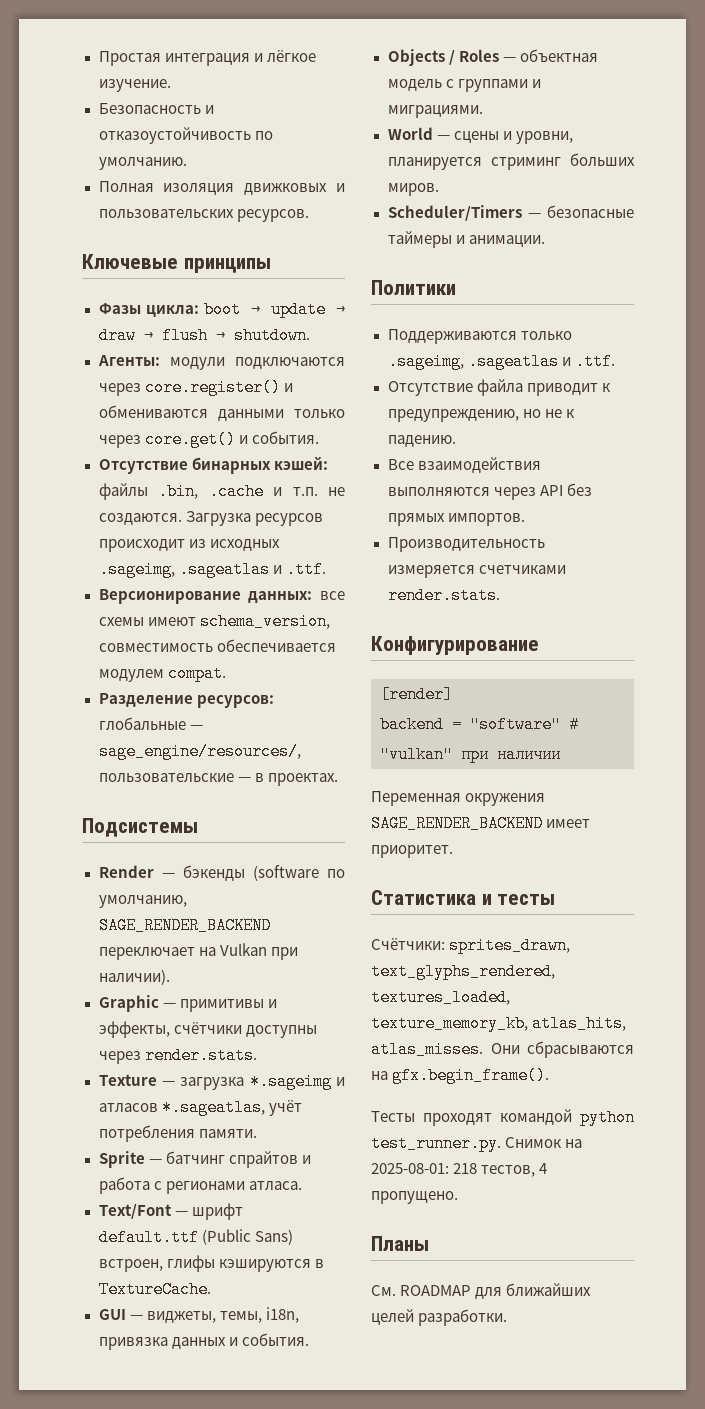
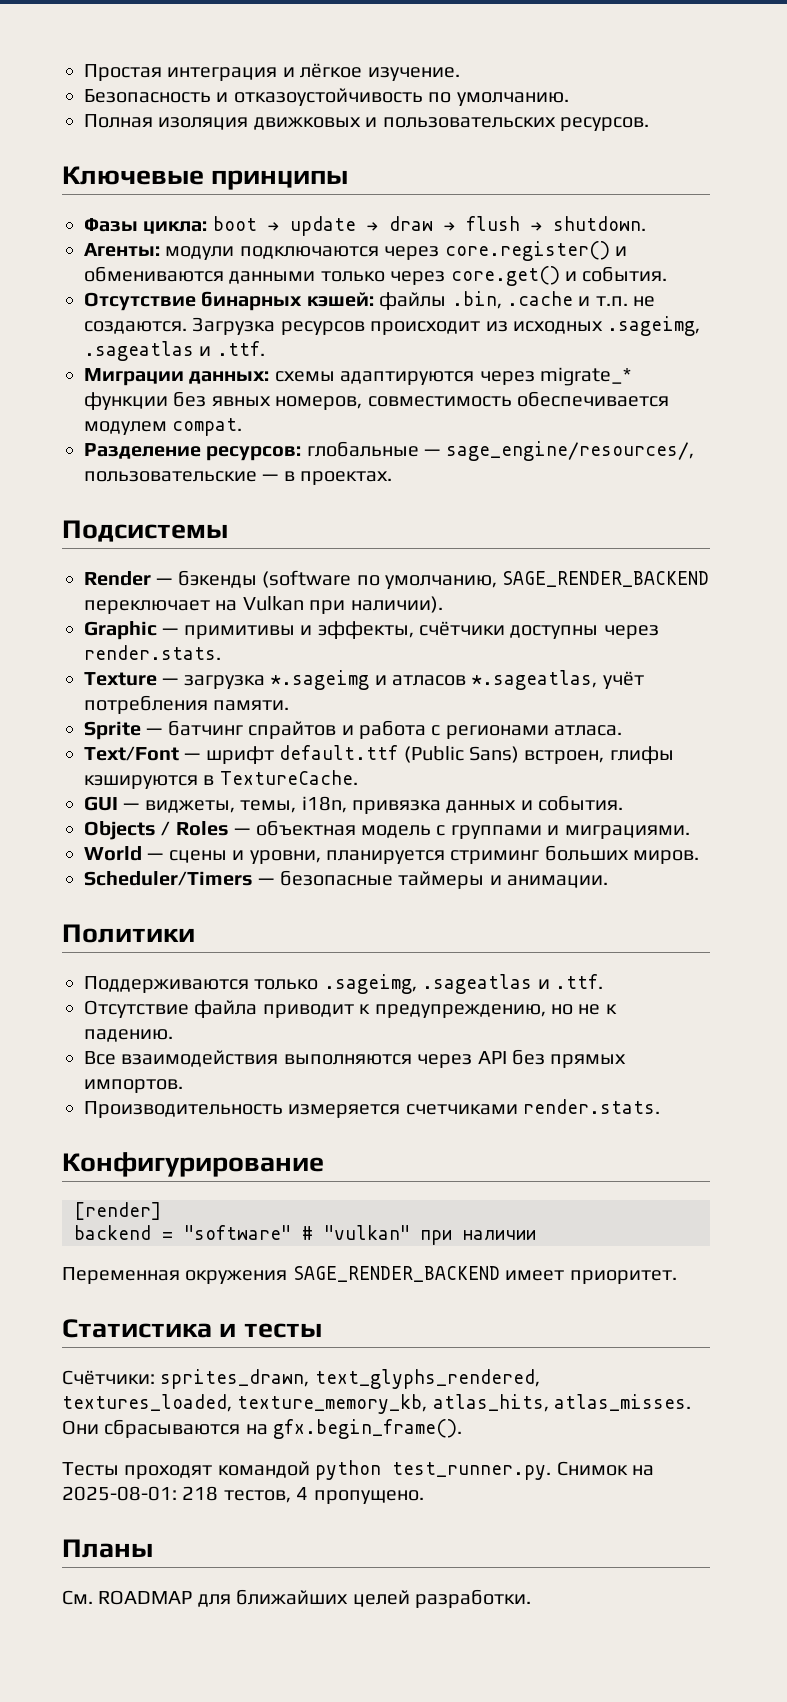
[98,589,345,604] [98,613,330,630] Версионирование данных: все схемы имеют schema_version, -> [84,367,631,386] [84,391,363,410] Миграции данных: схемы адаптируются через migrate_* функции без явных номеров,

